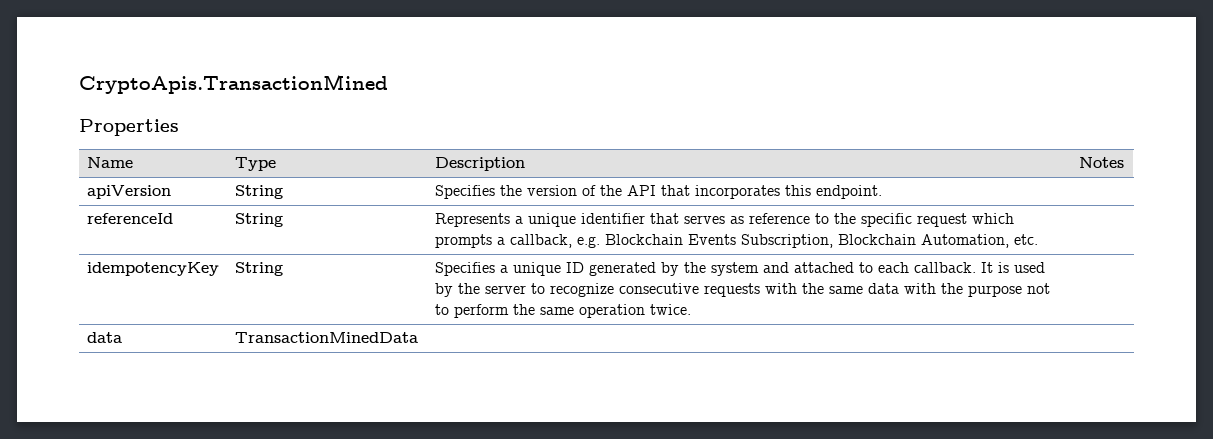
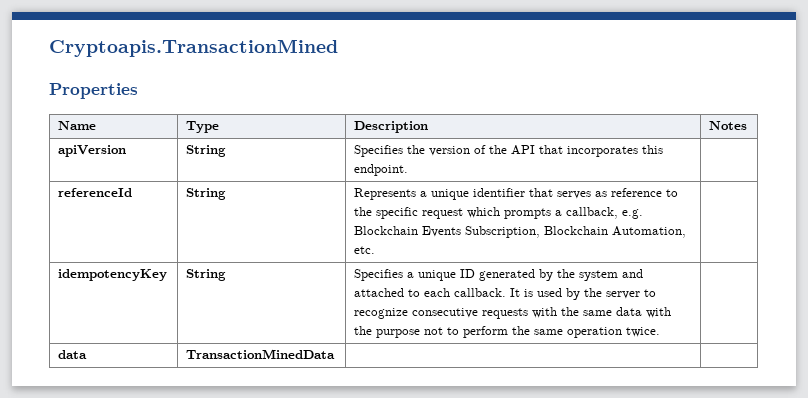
[79,74,388,94] CryptoApis.TransactionMined -> [49,39,338,57] Cryptoapis.TransactionMined

